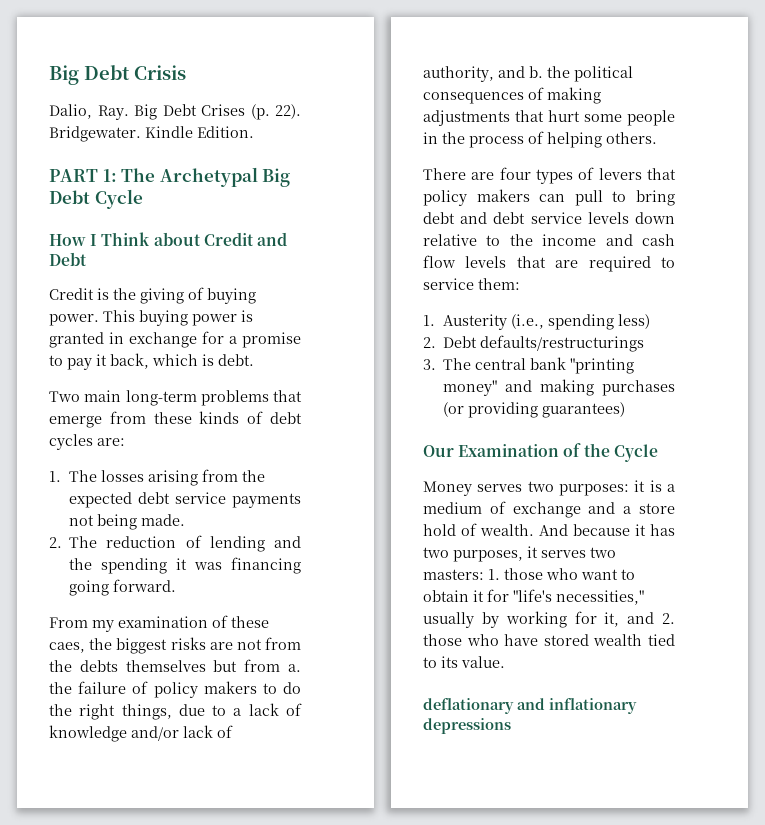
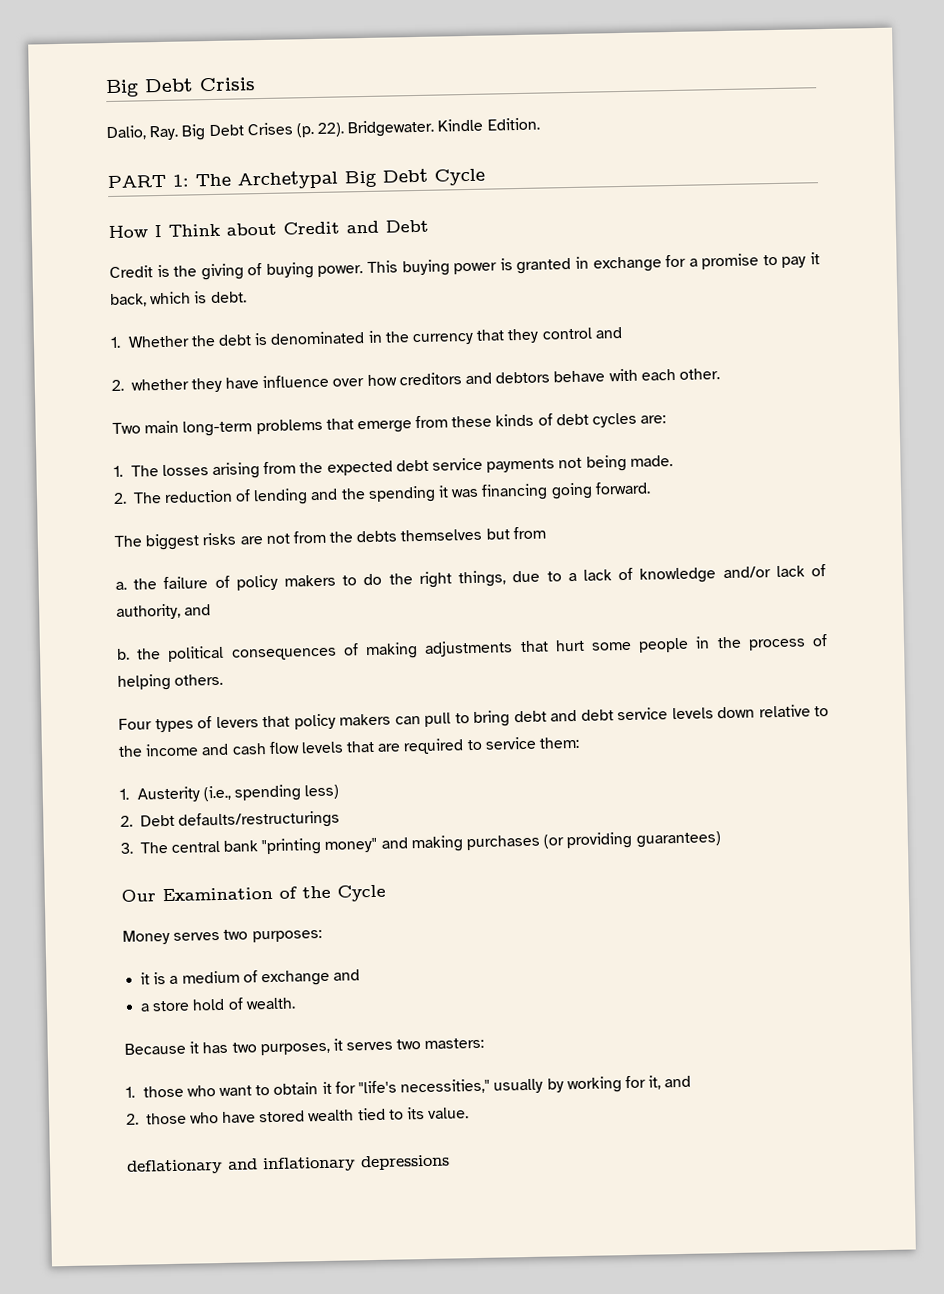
(254, 360) none -> [110,327,622,348] [111,368,720,393] // 1. Whether the debt is denominated in the currency that they control and // 2. whether they have influence over how creditors and debtors behave with each other.
[49,615,269,632] [49,638,113,653] From my examination of these caes, the -> [114,535,142,547] The
(281, 665) none -> (546, 533) //
(525, 72) none -> (212, 610) //
[423,167,531,180] There are four -> [118,718,152,730] Four
(629, 490) none -> (322, 936) //
(616, 508) none -> (361, 975) //
[539,524,630,536] And because -> [124,1042,186,1055] // Because
(484, 574) none -> (485, 1043) //
(655, 618) none -> (692, 1081) //

